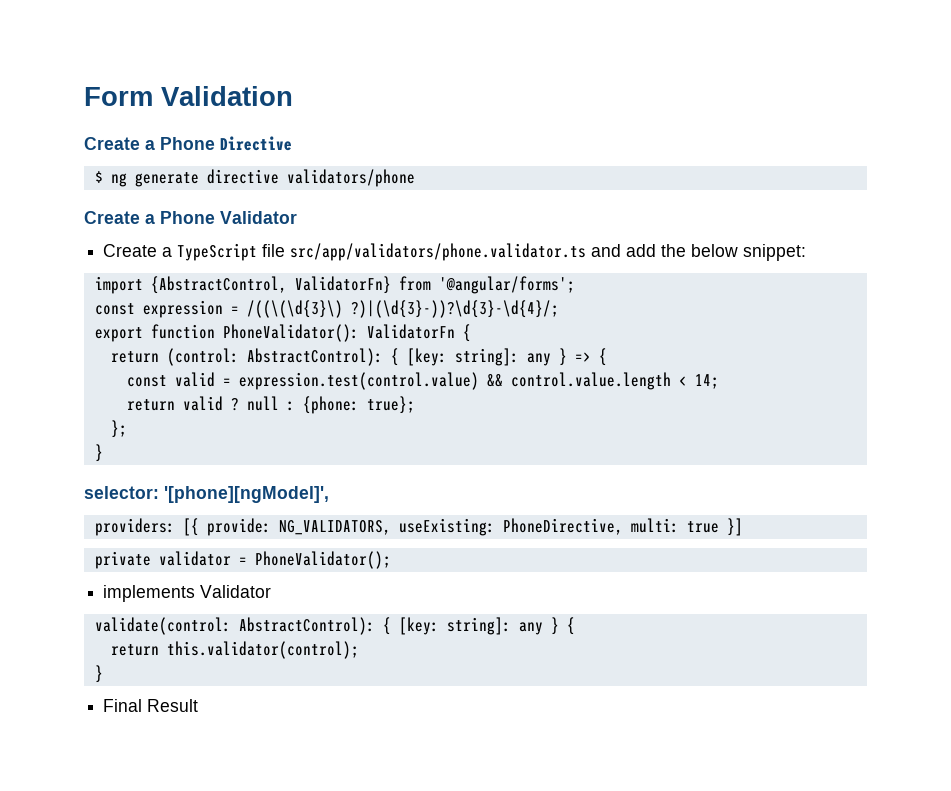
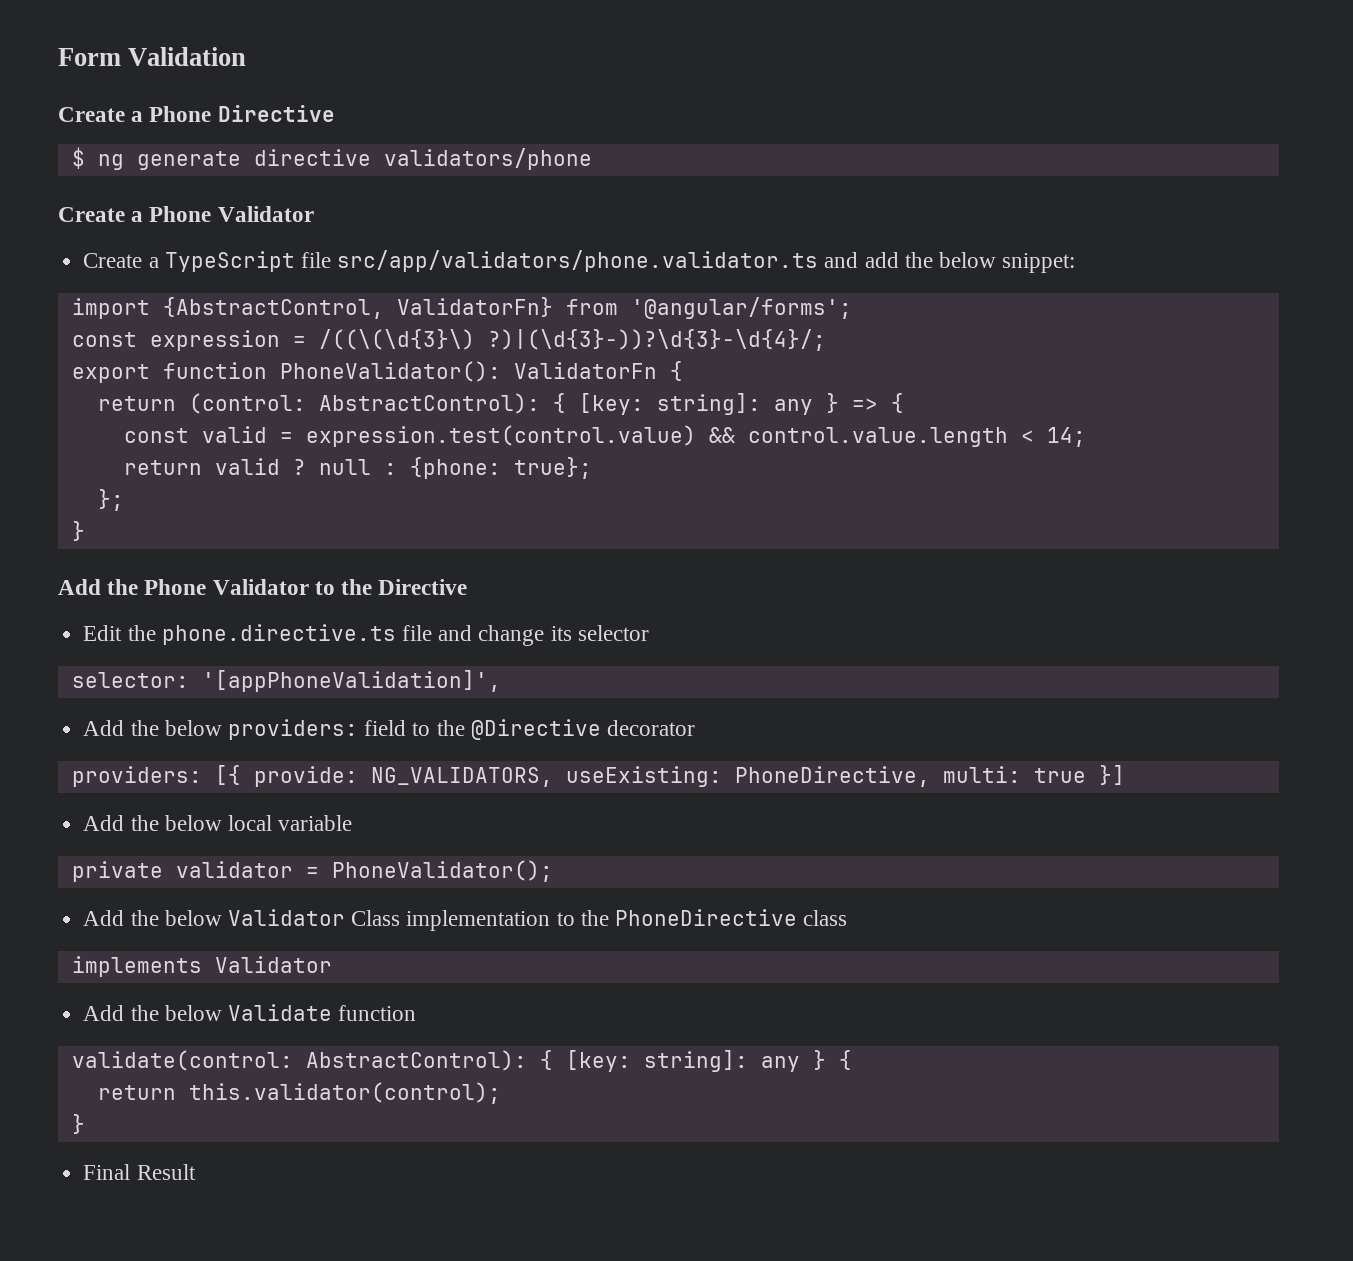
[84,486,329,503] selector: '[phone][ngModel]', -> [58,579,468,595] [83,624,649,646] [71,670,501,692] [83,719,695,740] Add the Phone Validator to the Directive // Edit the phone.directive.ts file and change its selector // selector: '[appPhoneValidation]', // Add the below providers: field to the @Directive decorator
(743, 527) none -> [83,815,353,831] // Add the below local variable
[103,585,272,602] implements Validator -> [83,909,848,931] [71,956,332,977] [83,1004,417,1021] Add the below Validator Class implementation to the PhoneDirective class // implements Validator // Add the below Validate function

